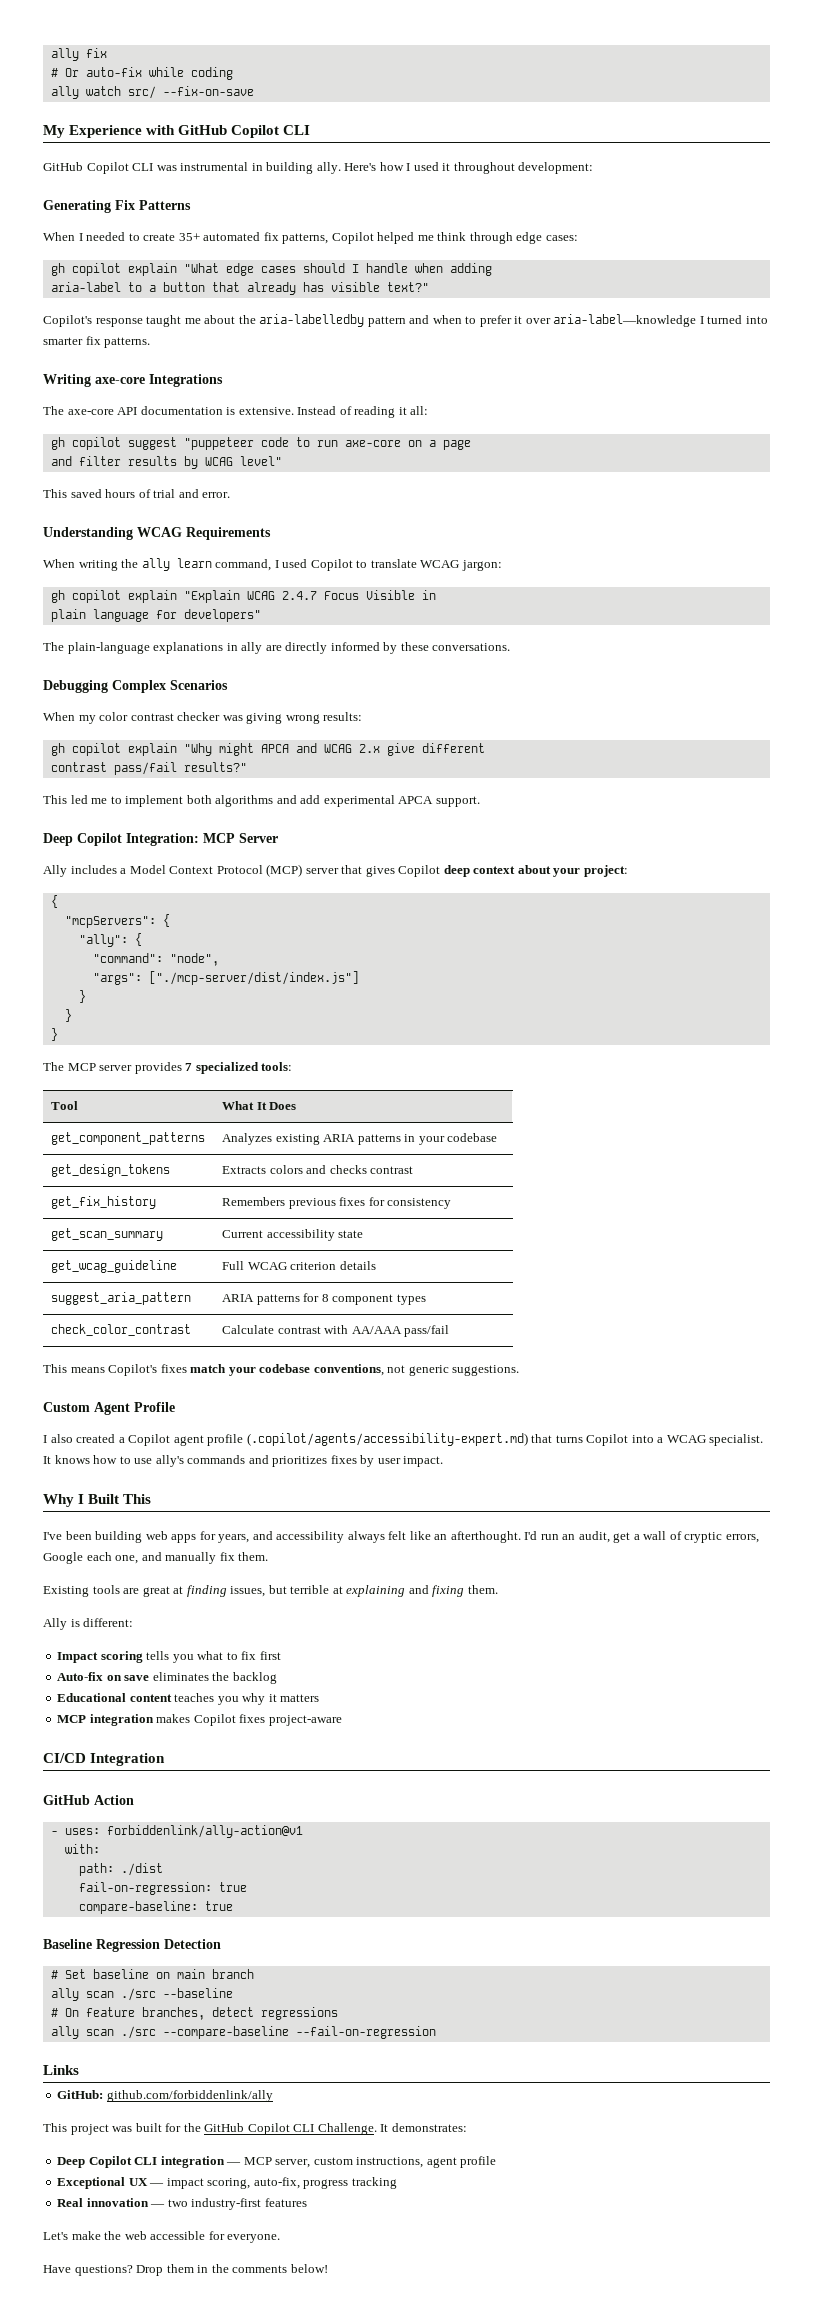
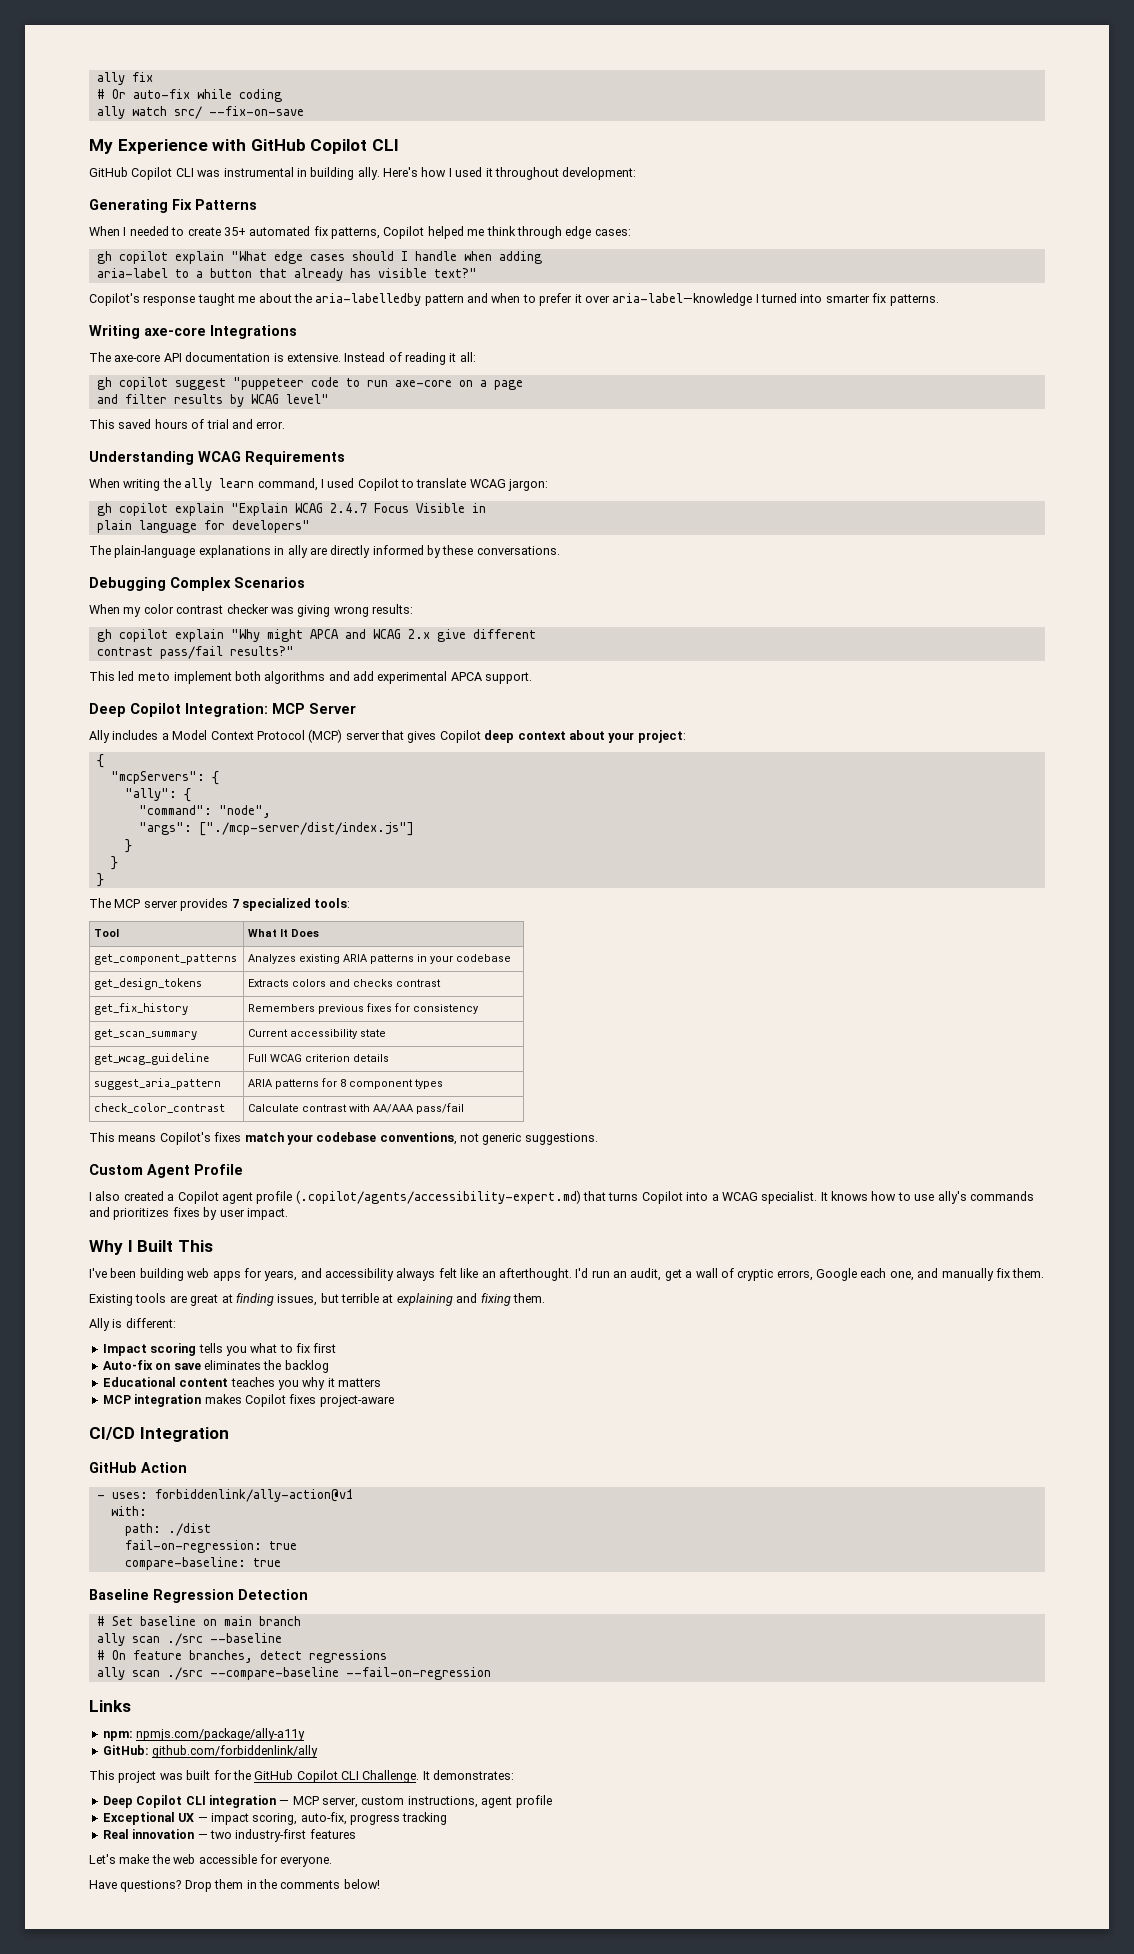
(79, 2070) none -> [102,1728,306,1741] // npm: npmjs.com/package/ally-a11y

